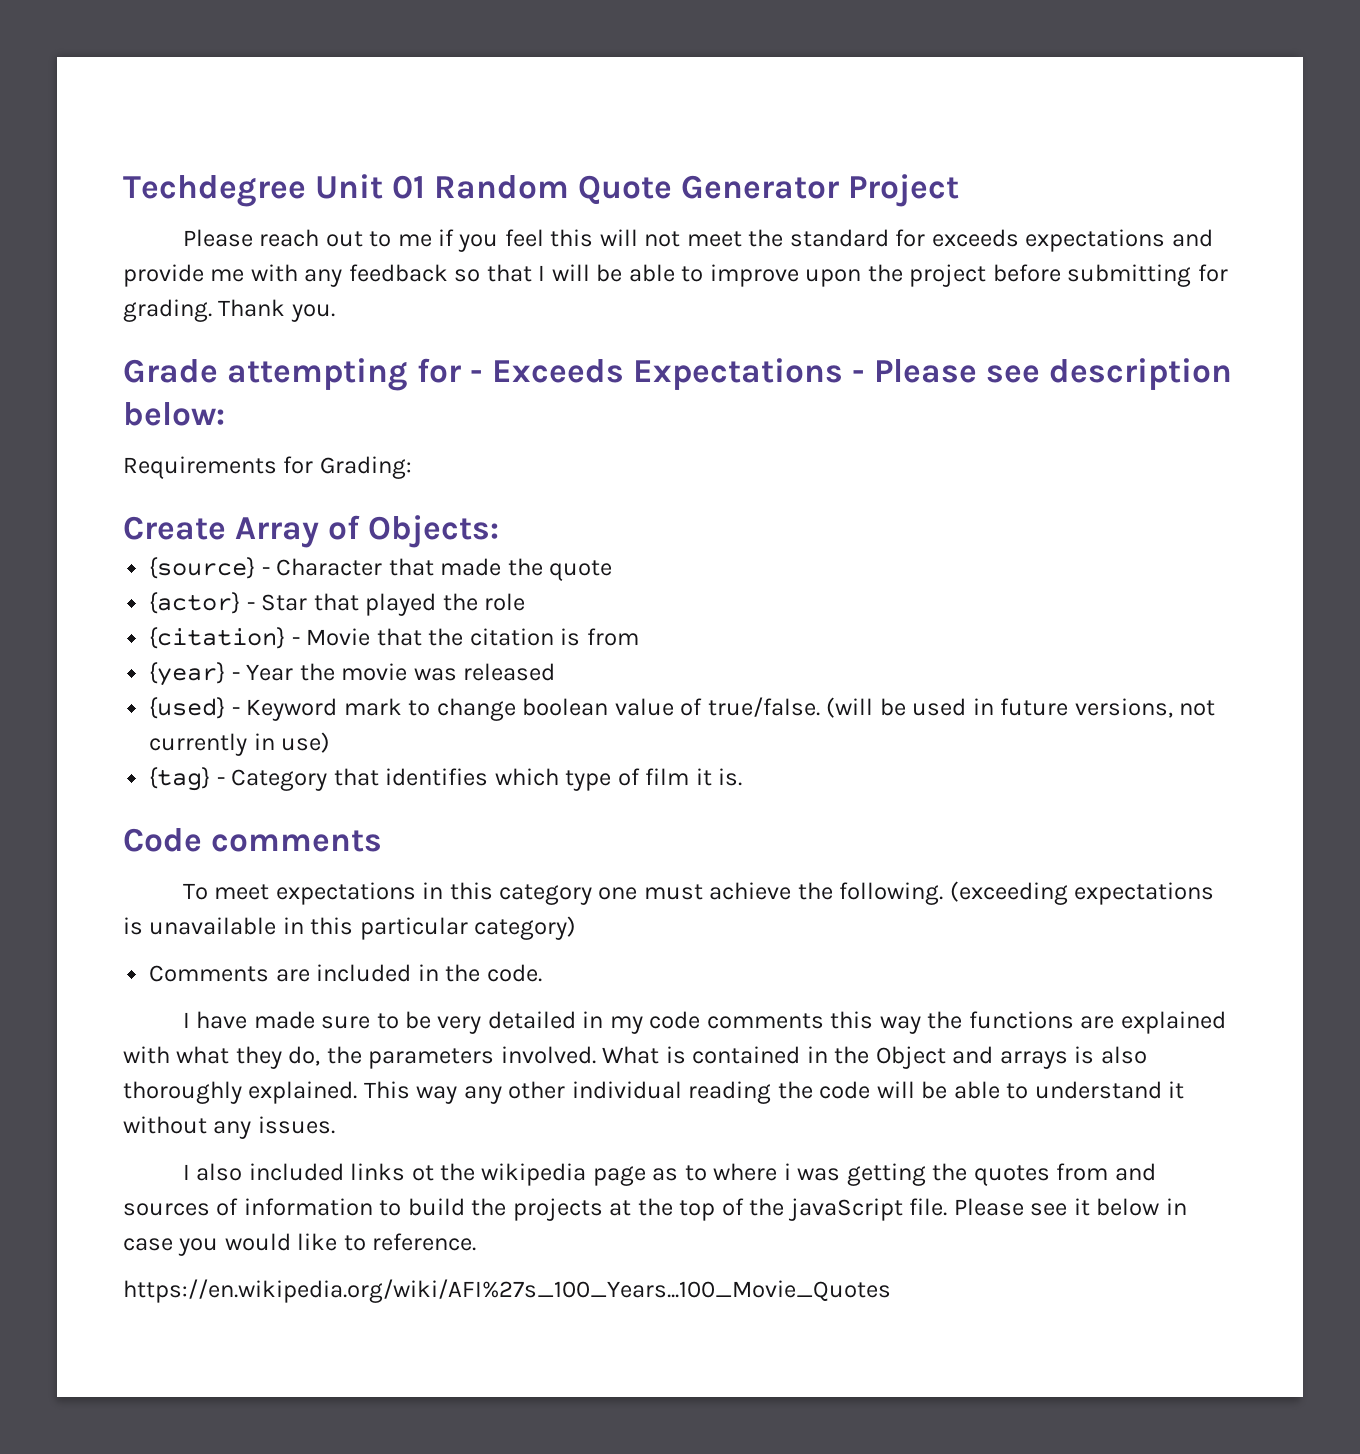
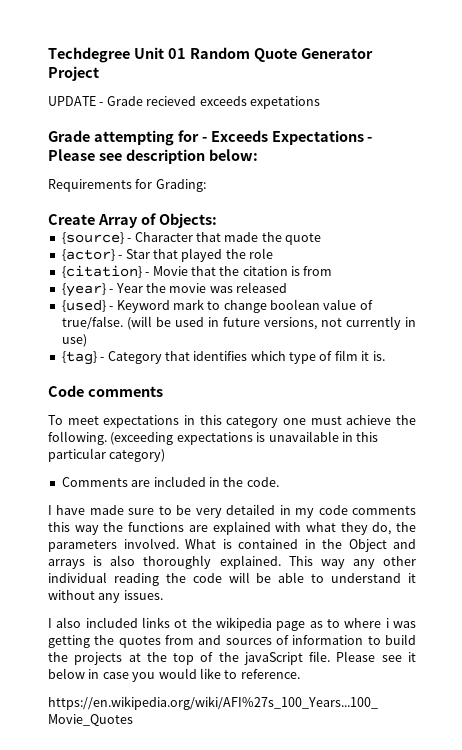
[182,229,1213,252] [123,264,1228,287] [123,299,335,322] Please reach out to me if you feel this will not meet the standard for exceeds expectations and provide me with any feedback so that I will be able to improve upon the project before submitting for grading. Thank you. -> [48,96,320,109] UPDATE - Grade recieved exceeds expetations

